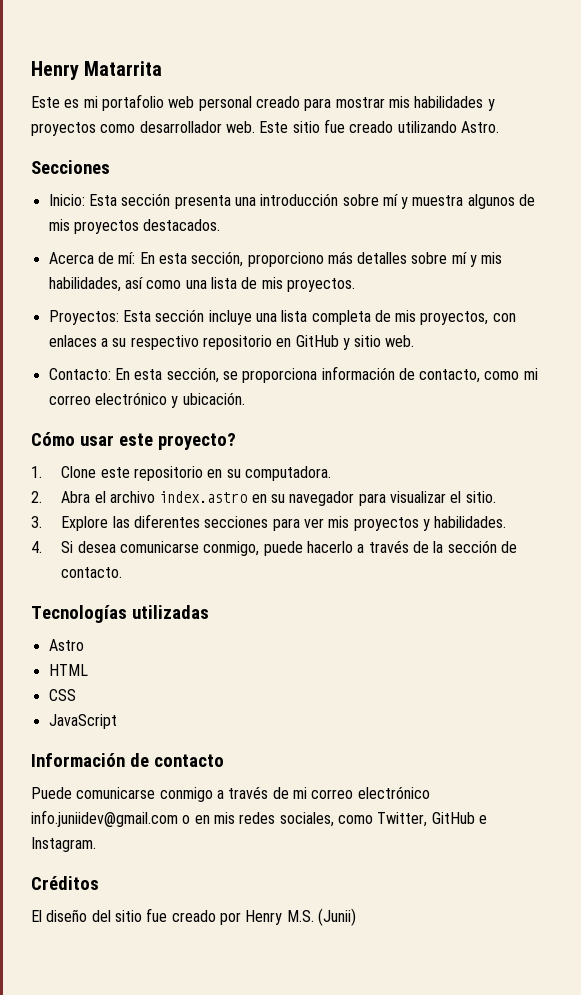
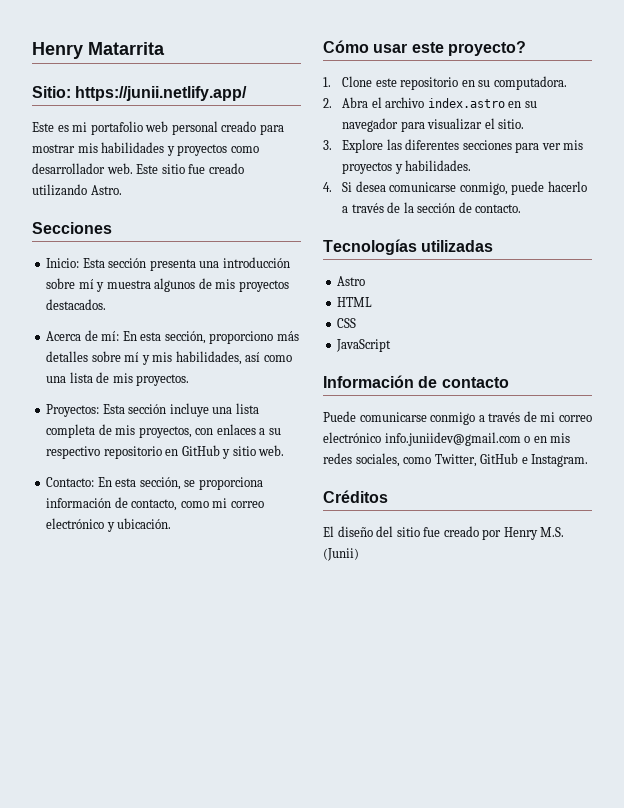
(163, 68) none -> [32,86,248,101] // Sitio: https://junii.netlify.app/

